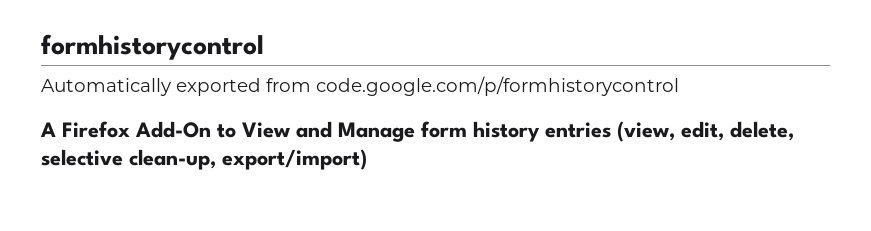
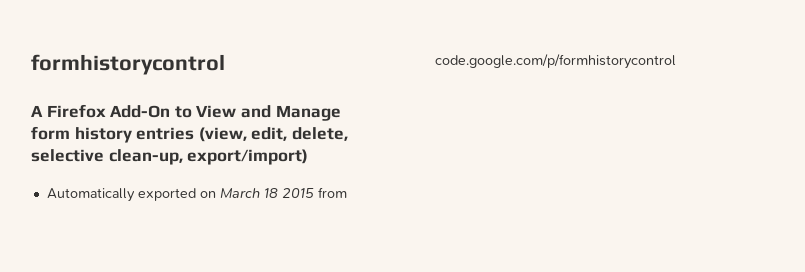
[41,76,679,96] // Automatically exported from code.google.com/p/formhistorycontrol -> (225, 64) none
(367, 159) none -> [46,187,347,202] [434,54,676,69] // Automatically exported on March 18 2015 from code.google.com/p/formhistorycontrol

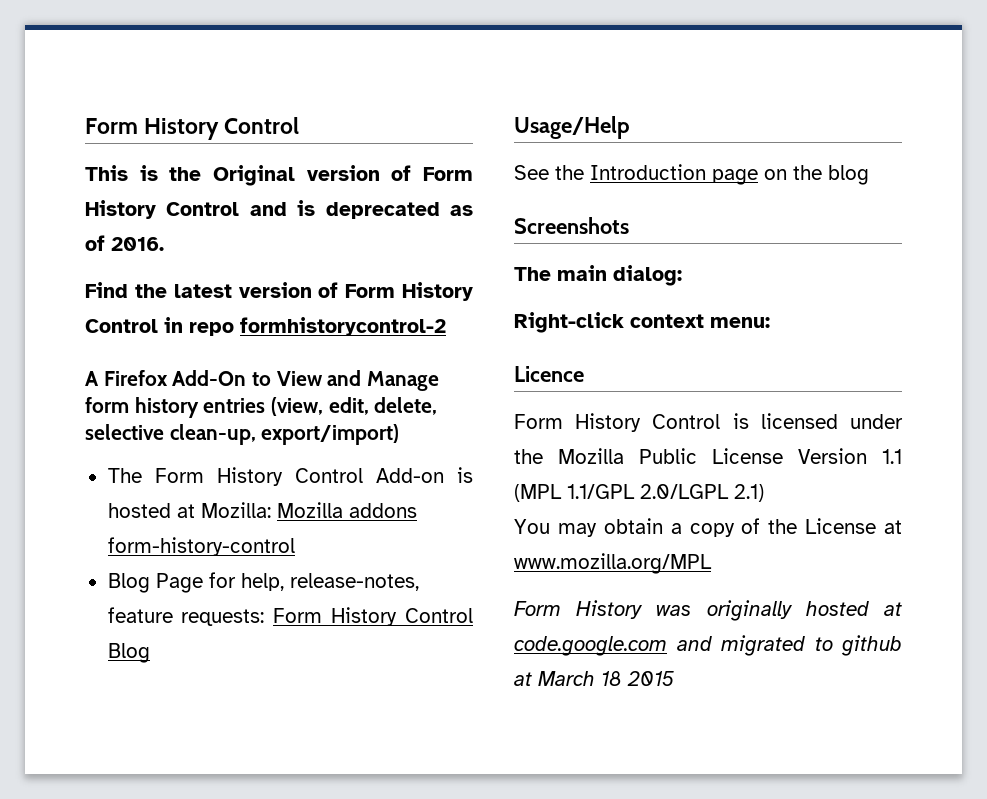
[31,54,225,75] formhistorycontrol -> [85,117,300,140] [85,165,473,186] [85,200,473,219] [85,235,164,251] [85,282,473,301] [85,317,446,336] Form History Control // This is the Original version of Form History Control and is deprecated as of 2016. // Find the latest version of Form History Control in repo formhistorycontrol-2
[46,188,216,202] Automatically exported on -> [107,467,473,486] [107,502,417,518] [107,537,295,556] [107,572,419,593] [107,607,473,626] [107,643,150,663] [514,116,630,139] [514,164,869,185] [514,217,629,234] [514,265,682,286] [514,312,770,333] [514,366,584,382] [514,413,903,432] [514,448,902,464] [514,484,764,502] [514,518,902,537] [514,553,712,574] [514,600,902,621] [514,635,902,656] [514,672,532,686] The Form History Control Add-on is hosted at Mozilla: Mozilla addons form-history-control // Blog Page for help, release-notes, feature requests: Form History Control Blog // Usage/Help // See the Introduction page on the blog // Screenshots // The main dialog: // Right-click context menu: // Licence // Form History Control is licensed under the Mozilla Public License Version 1.1 (MPL 1.1/GPL 2.0/LGPL 2.1) // You may obtain a copy of the License at www.mozilla.org/MPL // Form History was originally hosted at code.google.com and migrated to github at
[317,187,347,198] [434,54,676,69] from code.google.com/p/formhistorycontrol -> (674, 678) none

